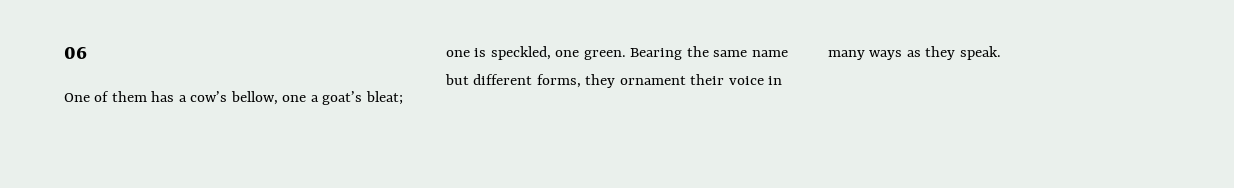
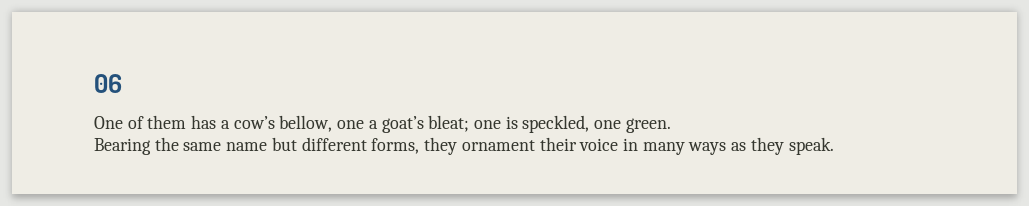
(626, 55) none -> (671, 125) //

